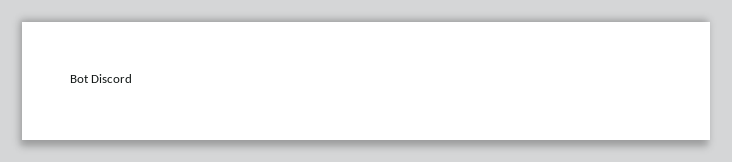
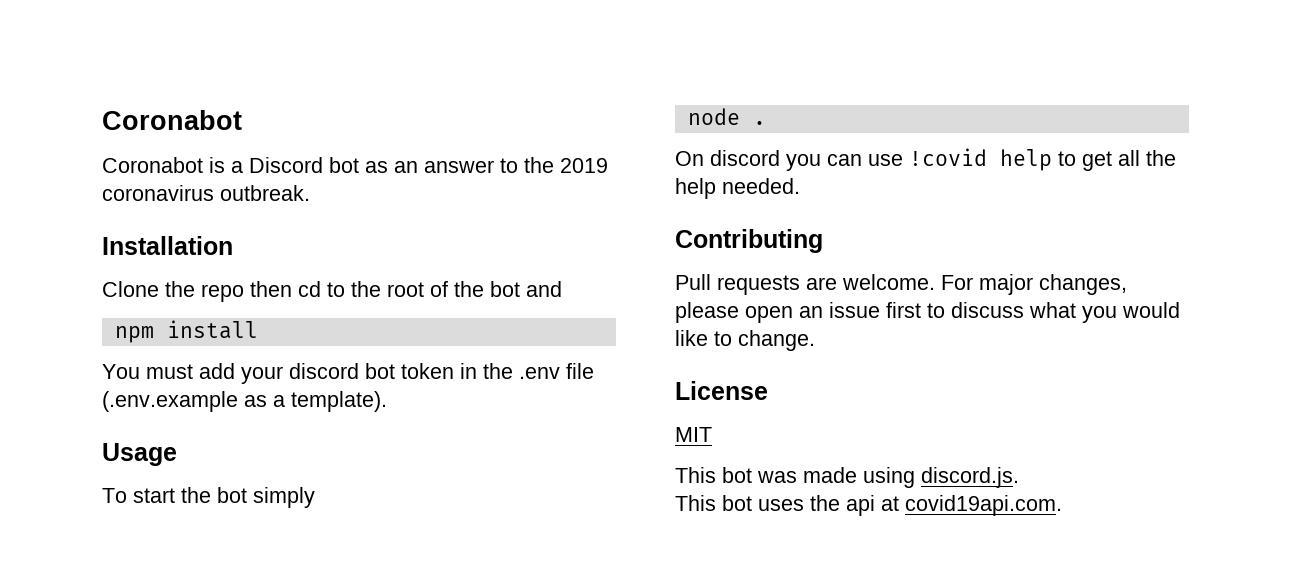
[70,74,133,83] Bot Discord -> [102,110,242,130] [102,157,608,173] [102,185,310,201] [102,236,233,255] [102,281,562,302] [114,320,258,343] [102,363,594,384] [102,391,387,412] [102,443,177,466] [102,487,315,508] [687,108,766,125] [675,148,1176,171] [675,178,800,199] [675,229,823,253] [675,274,1127,295] [675,302,1180,323] [675,330,815,351] [675,381,768,400] [675,427,712,442] [675,467,1019,488] [675,495,1062,516] Coronabot // Coronabot is a Discord bot as an answer to the 2019 coronavirus outbreak. // Installation // Clone the repo then cd to the root of the bot and // npm install // You must add your discord bot token in the .env file (.env.example as a template). // Usage // To start the bot simply // node . // On discord you can use !covid help to get all the help needed. // Contributing // Pull requests are welcome. For major changes, please open an issue first to discuss what you would like to change. // License // MIT // This bot was made using discord.js. // This bot uses the api at covid19api.com.

